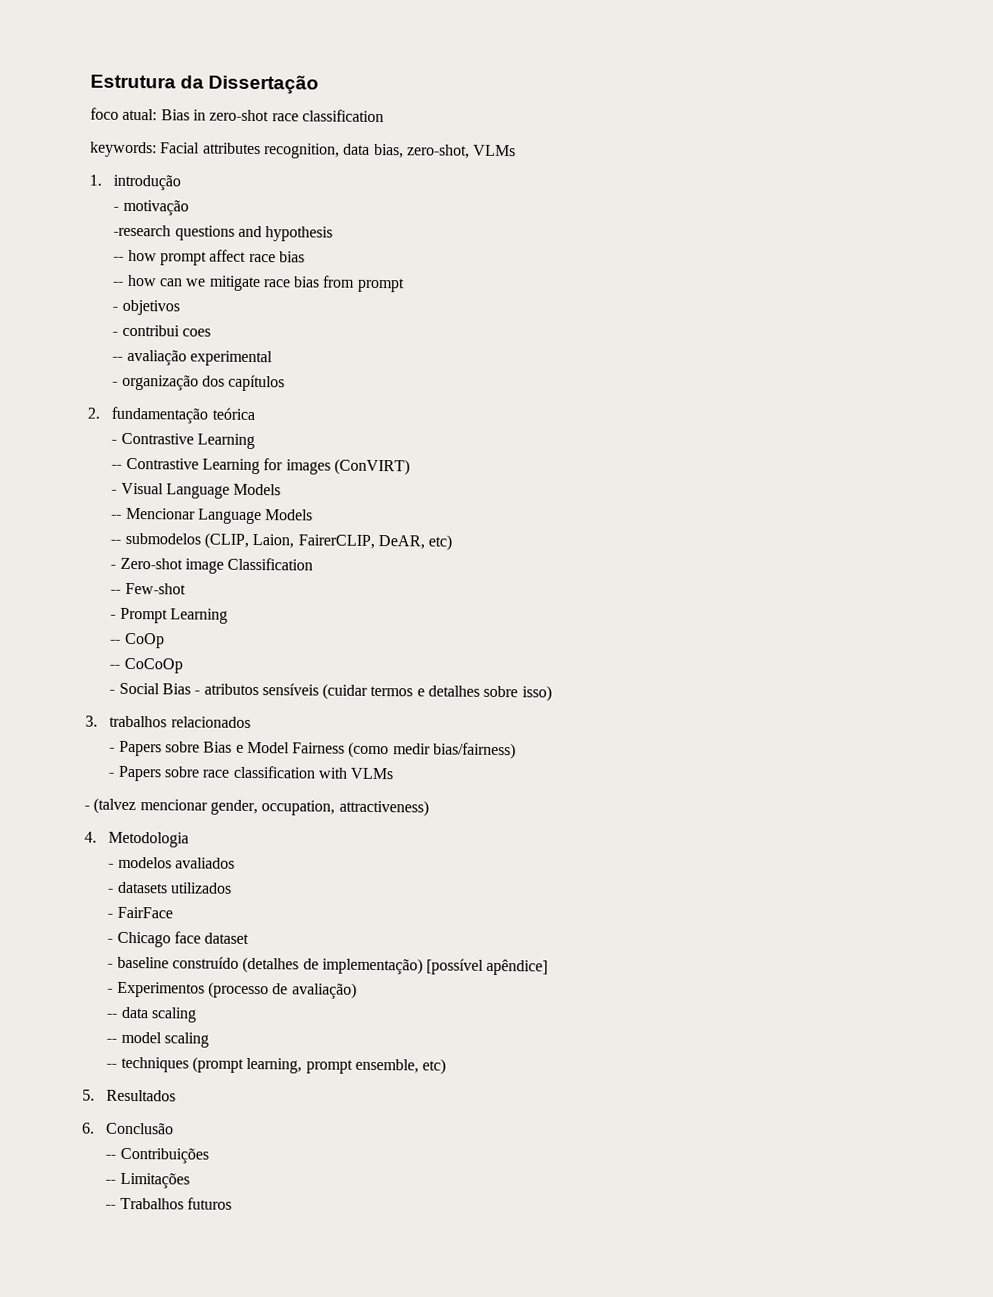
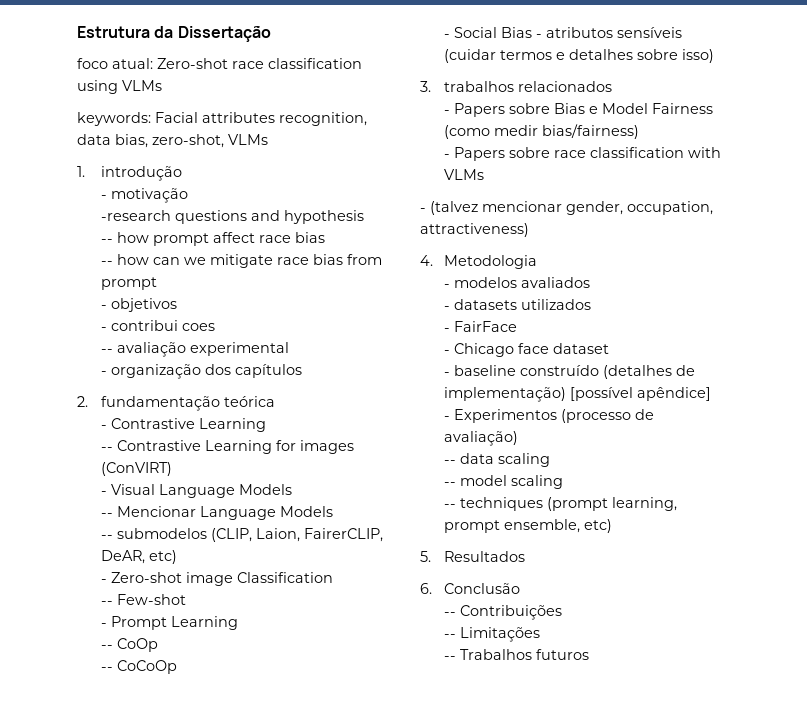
[160,109,384,123] Bias in zero-shot race classification -> [157,58,362,69] [77,80,162,94] Zero-shot race classification using VLMs

